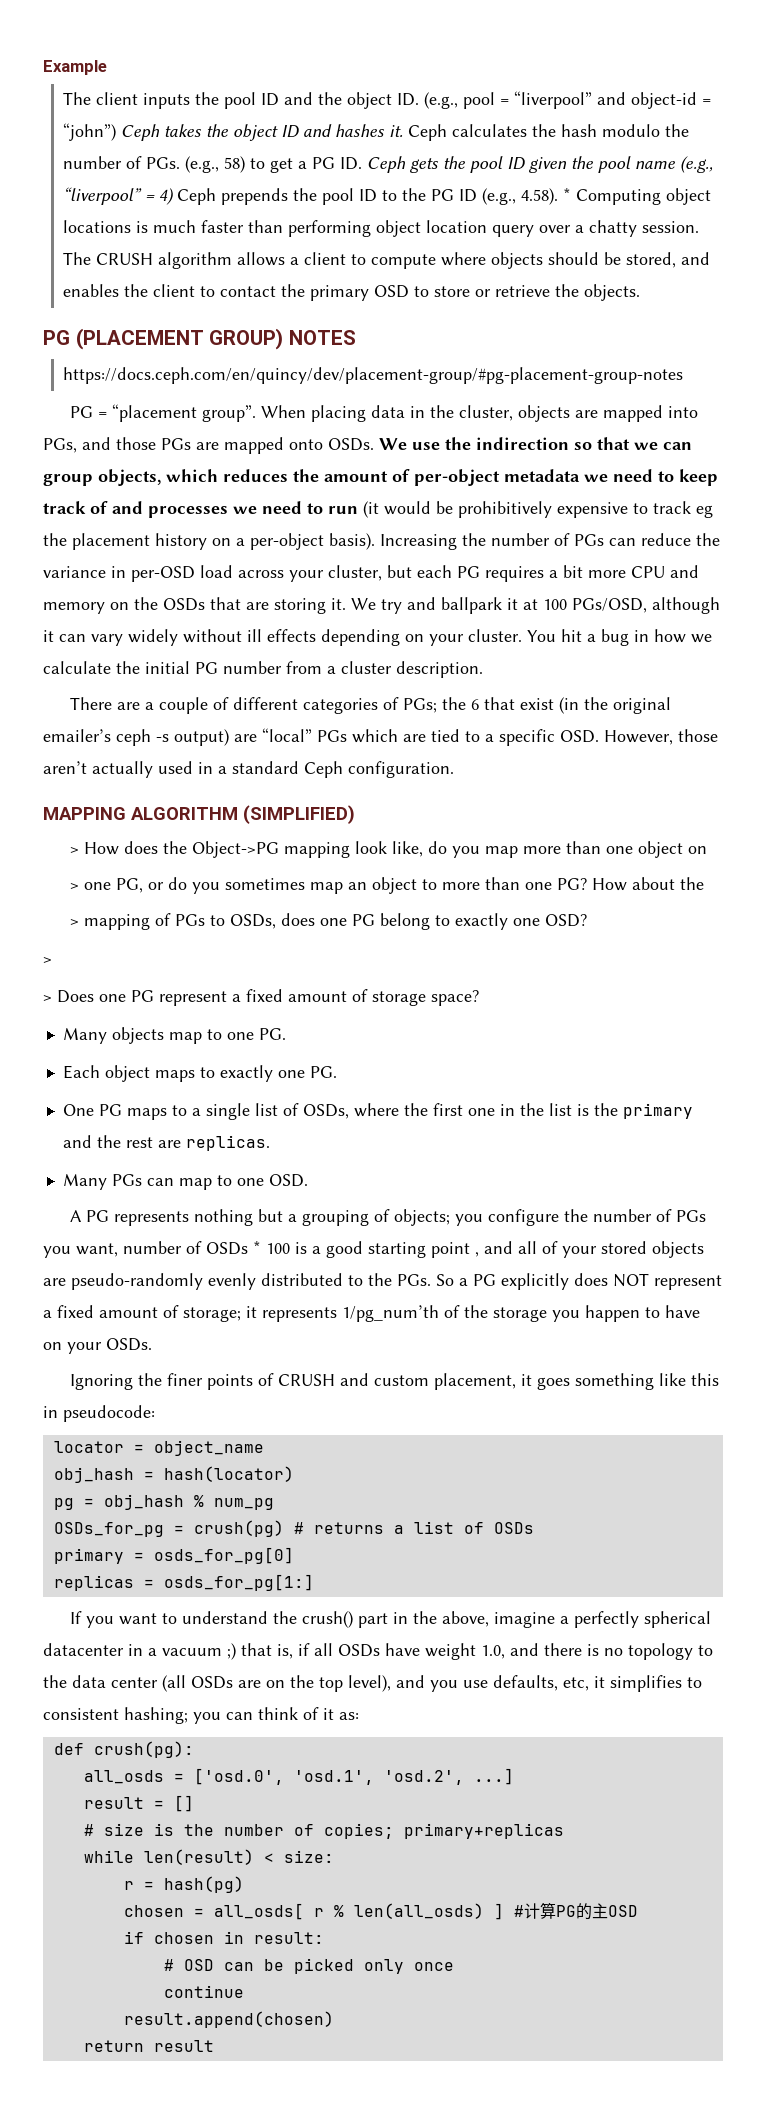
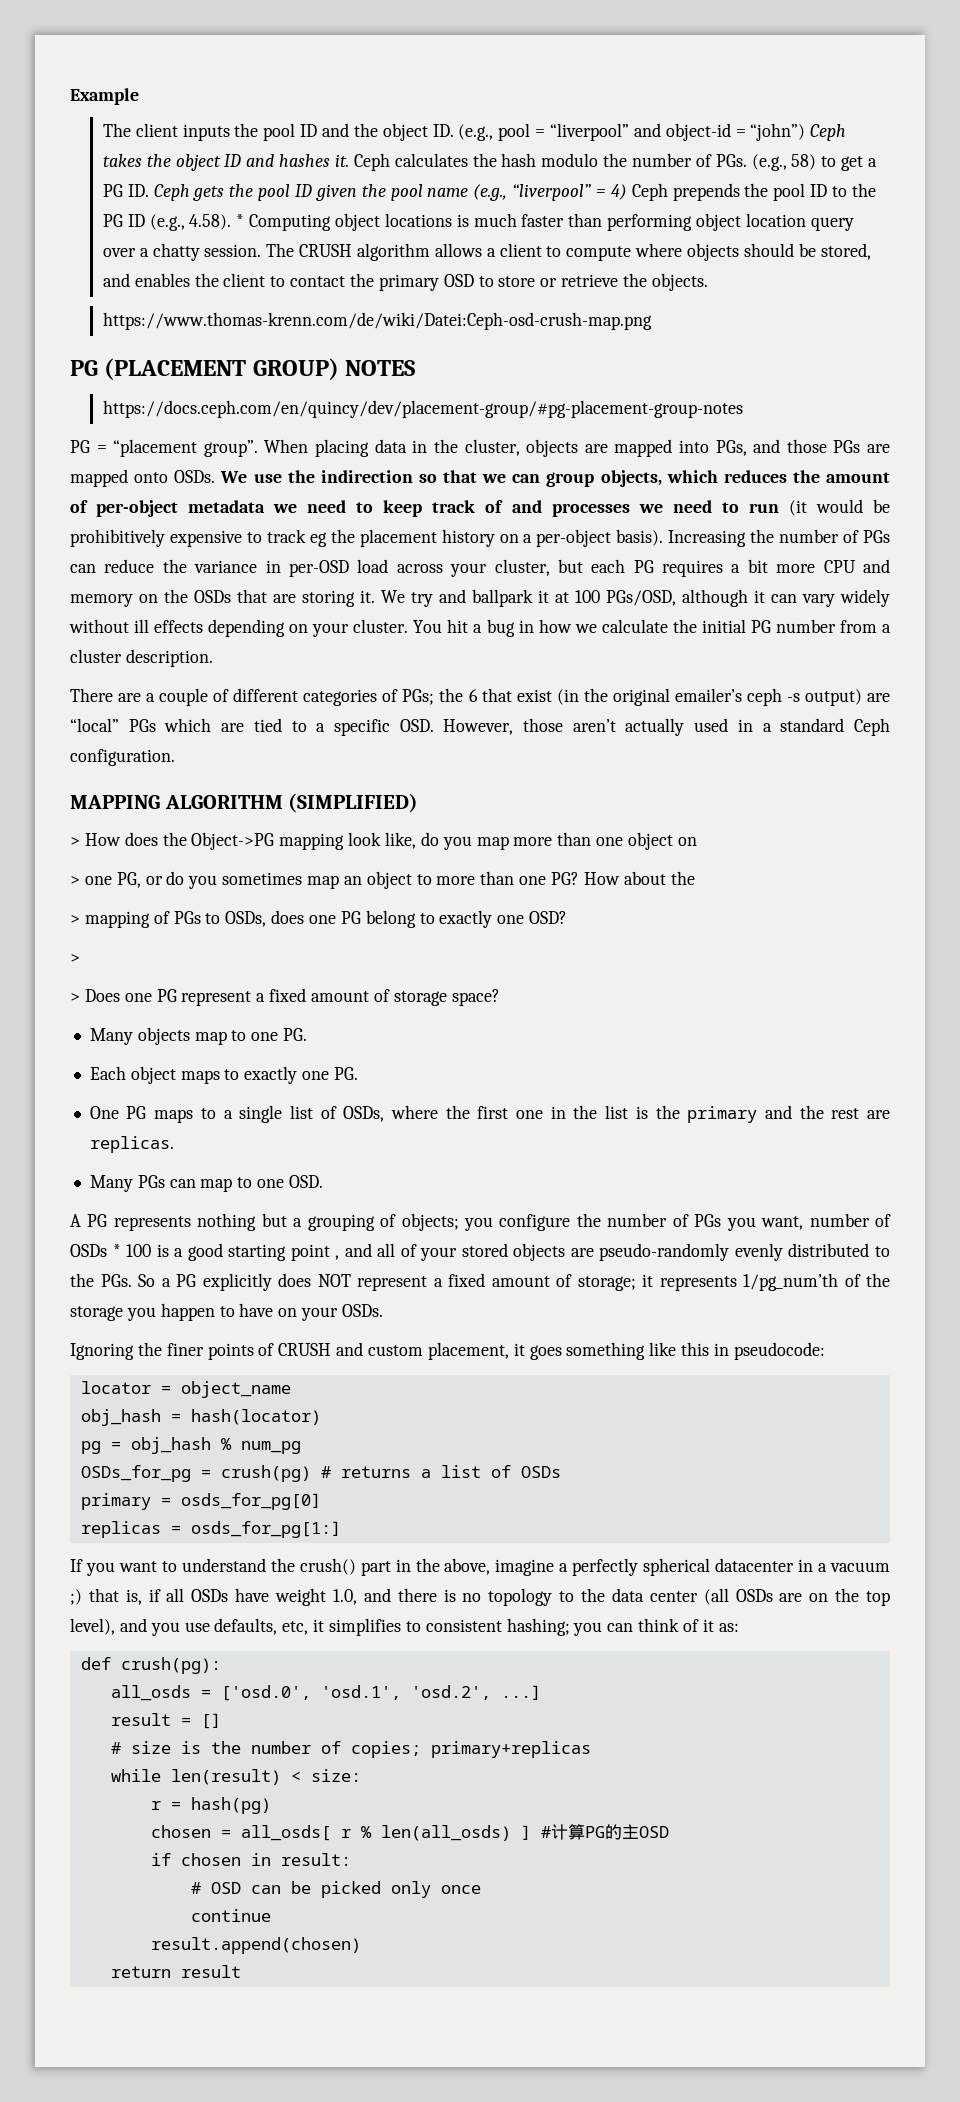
(641, 292) none -> [102,312,652,330] // https://www.thomas-krenn.com/de/wiki/Datei:Ceph-osd-crush-map.png

